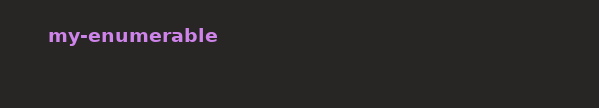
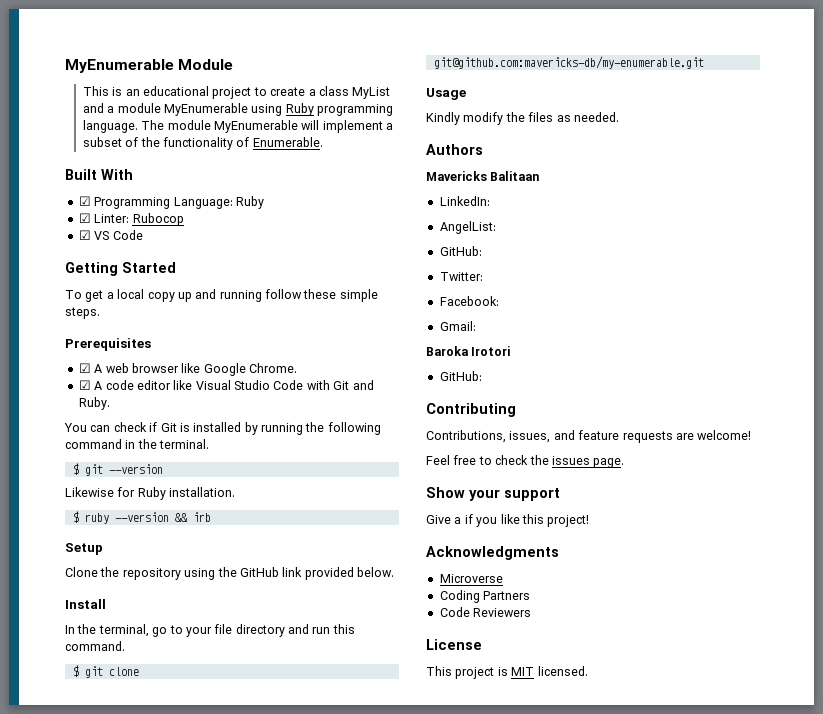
[48,28,218,46] my-enumerable -> [65,59,234,73] [82,86,391,99] [82,103,394,116] [82,120,394,133] [82,137,323,150] [65,169,133,180] [78,196,264,209] [78,213,184,226] [78,230,143,240] [65,262,176,276] [65,289,378,302] [65,307,100,319] [65,338,151,351] [78,363,297,376] [78,380,374,390] [78,397,110,410] [64,422,381,435] [65,439,210,449] [72,463,163,476] [65,487,236,500] [72,511,211,524] [65,543,103,555] [65,567,394,580] [65,599,106,609] [65,624,355,637] [65,641,125,651] [72,665,139,678] [433,56,704,69] [426,88,466,100] [426,112,619,125] [426,144,483,155] [426,171,540,181] [439,196,490,206] [439,221,496,234] [439,246,482,256] [439,272,483,281] [439,296,499,306] [439,321,476,331] [426,346,511,356] [439,371,482,381] [426,403,516,417] [426,430,752,443] [426,455,625,468] [426,487,560,501] [426,514,590,527] [426,546,559,560] [439,574,503,583] [439,590,531,603] [439,607,532,617] [426,639,482,650] [426,666,588,679] MyEnumerable Module // This is an educational project to create a class MyList and a module MyEnumerable using Ruby programming language. The module MyEnumerable will implement a subset of the functionality of Enumerable. // Built With // ☑ Programming Language: Ruby // ☑ Linter: Rubocop // ☑ VS Code // Getting Started // To get a local copy up and running follow these simple steps. // Prerequisites // ☑ A web browser like Google Chrome. // ☑ A code editor like Visual Studio Code with Git and Ruby. // You can check if Git is installed by running the following command in the terminal. // $ git --version // Likewise for Ruby installation. // $ ruby --version && irb // Setup // Clone the repository using the GitHub link provided below. // Install // In the terminal, go to your file directory and run this command. // $ git clone git@github.com:mavericks-db/my-enumerable.git // Usage // Kindly modify the files as needed. // Authors // Mavericks Balitaan // LinkedIn: // AngelList: // GitHub: // Twitter: // Facebook: // Gmail: // Baroka Irotori // GitHub: // Contributing // Contributions, issues, and feature requests are welcome! // Feel free to check the issues page. // Show your support // Give a if you like this project! // Acknowledgments // Microverse // Coding Partners // Code Reviewers // License // This project is MIT licensed.

